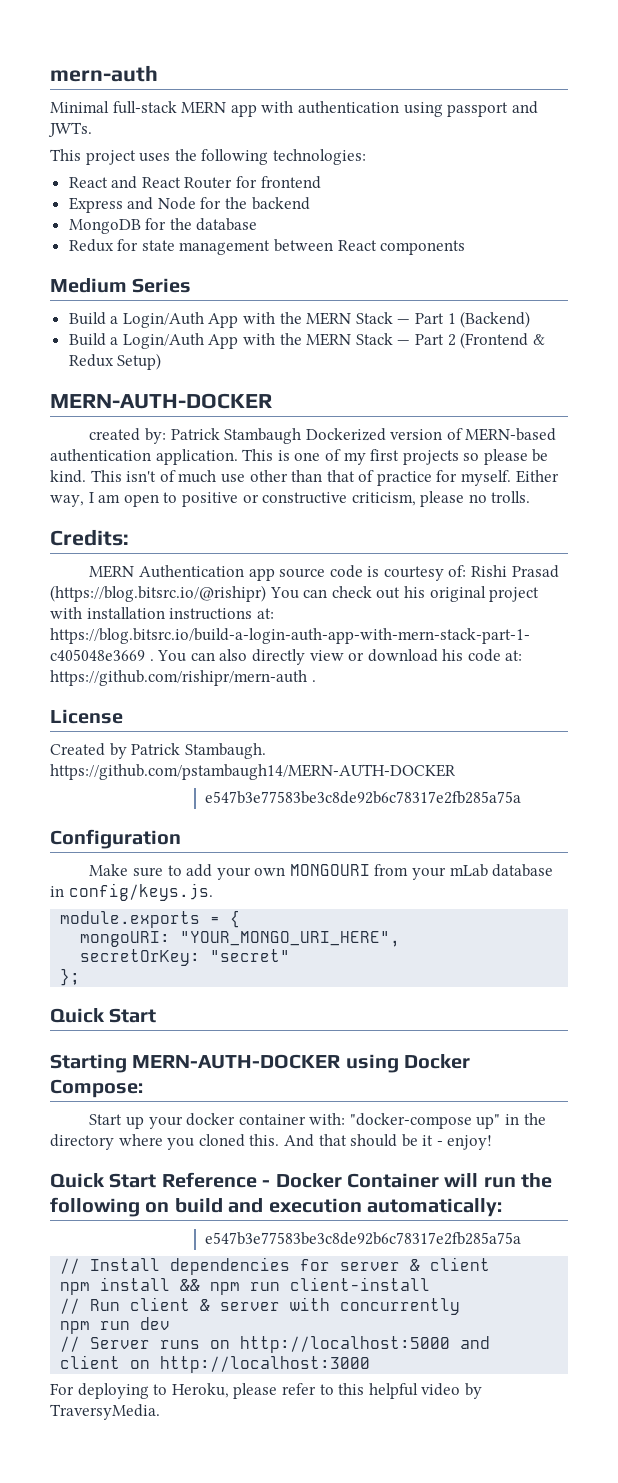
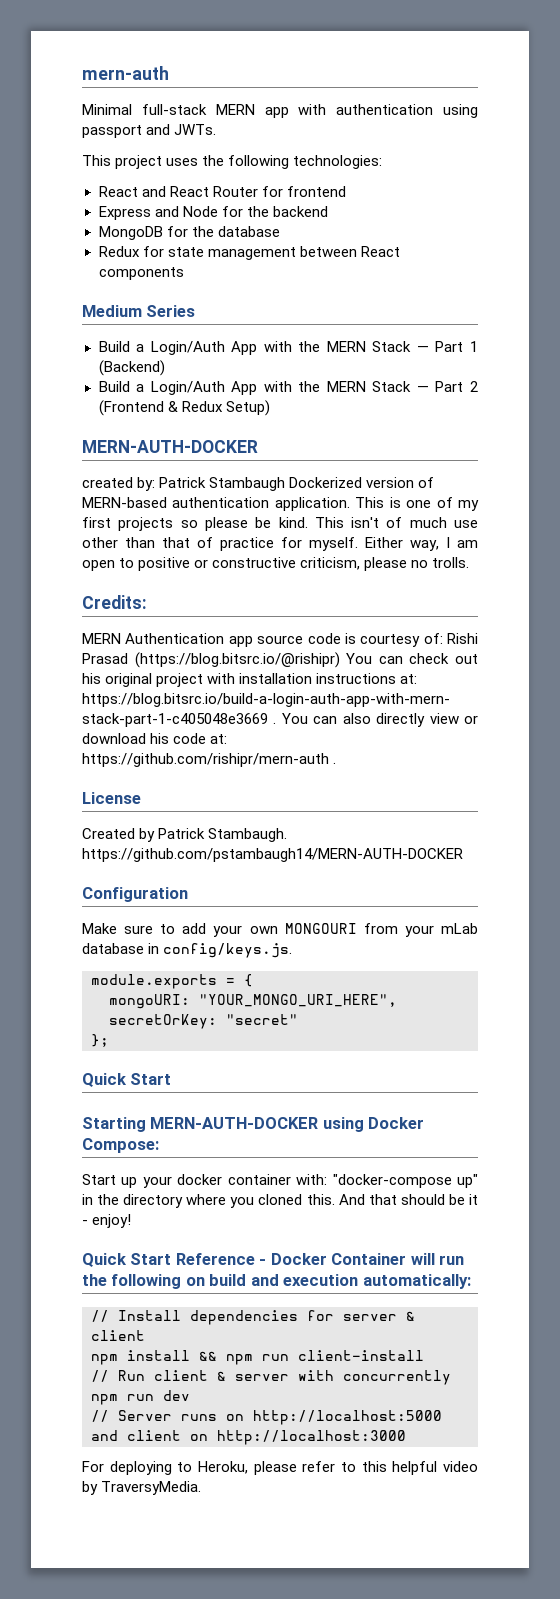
[205,791,522,804] // e547b3e77583be3c8de92b6c78317e2fb285a75a -> (463, 855) none
[205,1232,522,1245] // e547b3e77583be3c8de92b6c78317e2fb285a75a -> (471, 1281) none

